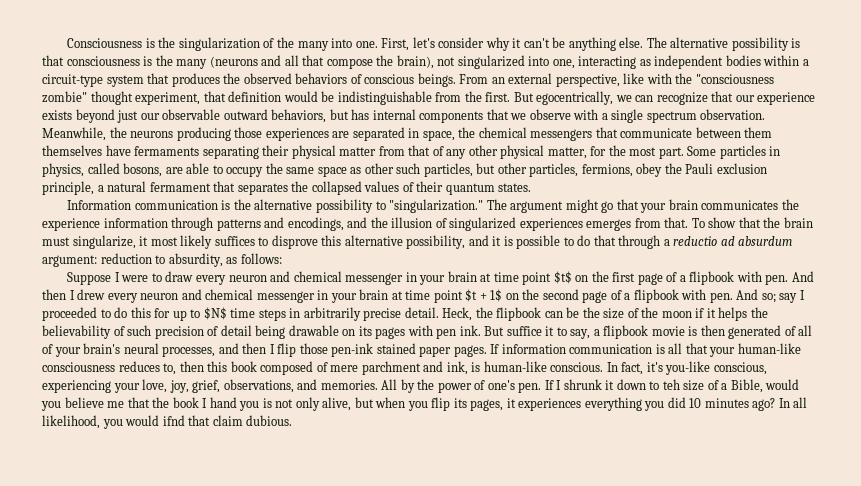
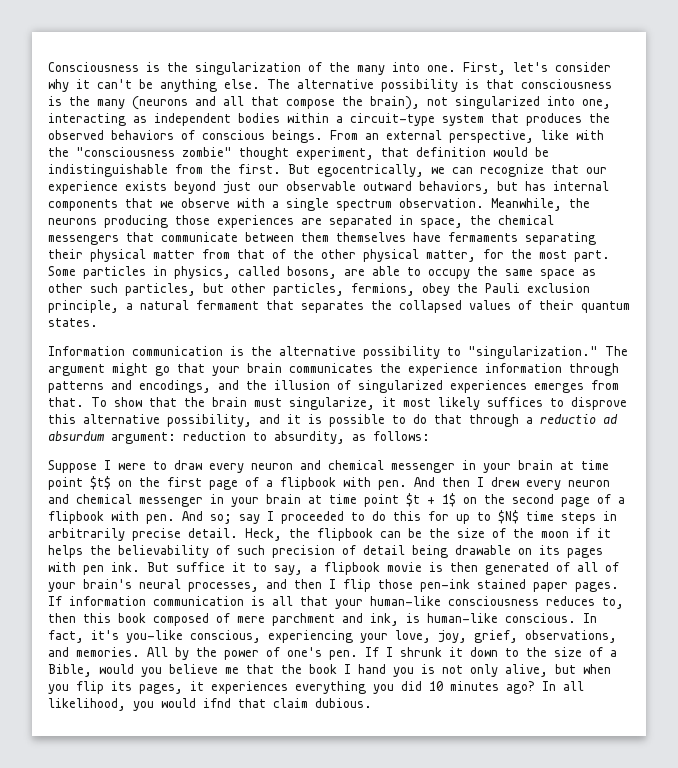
[446,149,467,159] any -> [293,249,314,259] the
[662,379,680,390] teh -> [526,647,547,657] the

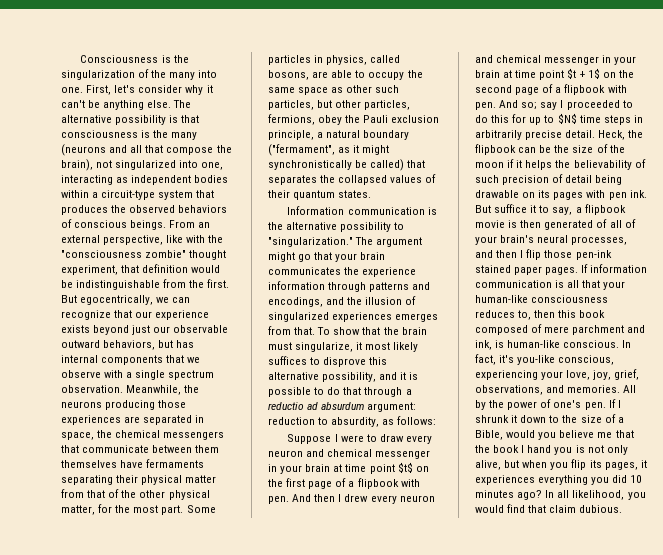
[196,300,259,310] fermament -> [363,130,410,140] [268,144,390,156] [268,159,405,171] boundary ("fermament", as it might synchronistically be called)
[203,698,231,708] ifnd -> [507,504,526,513] find

